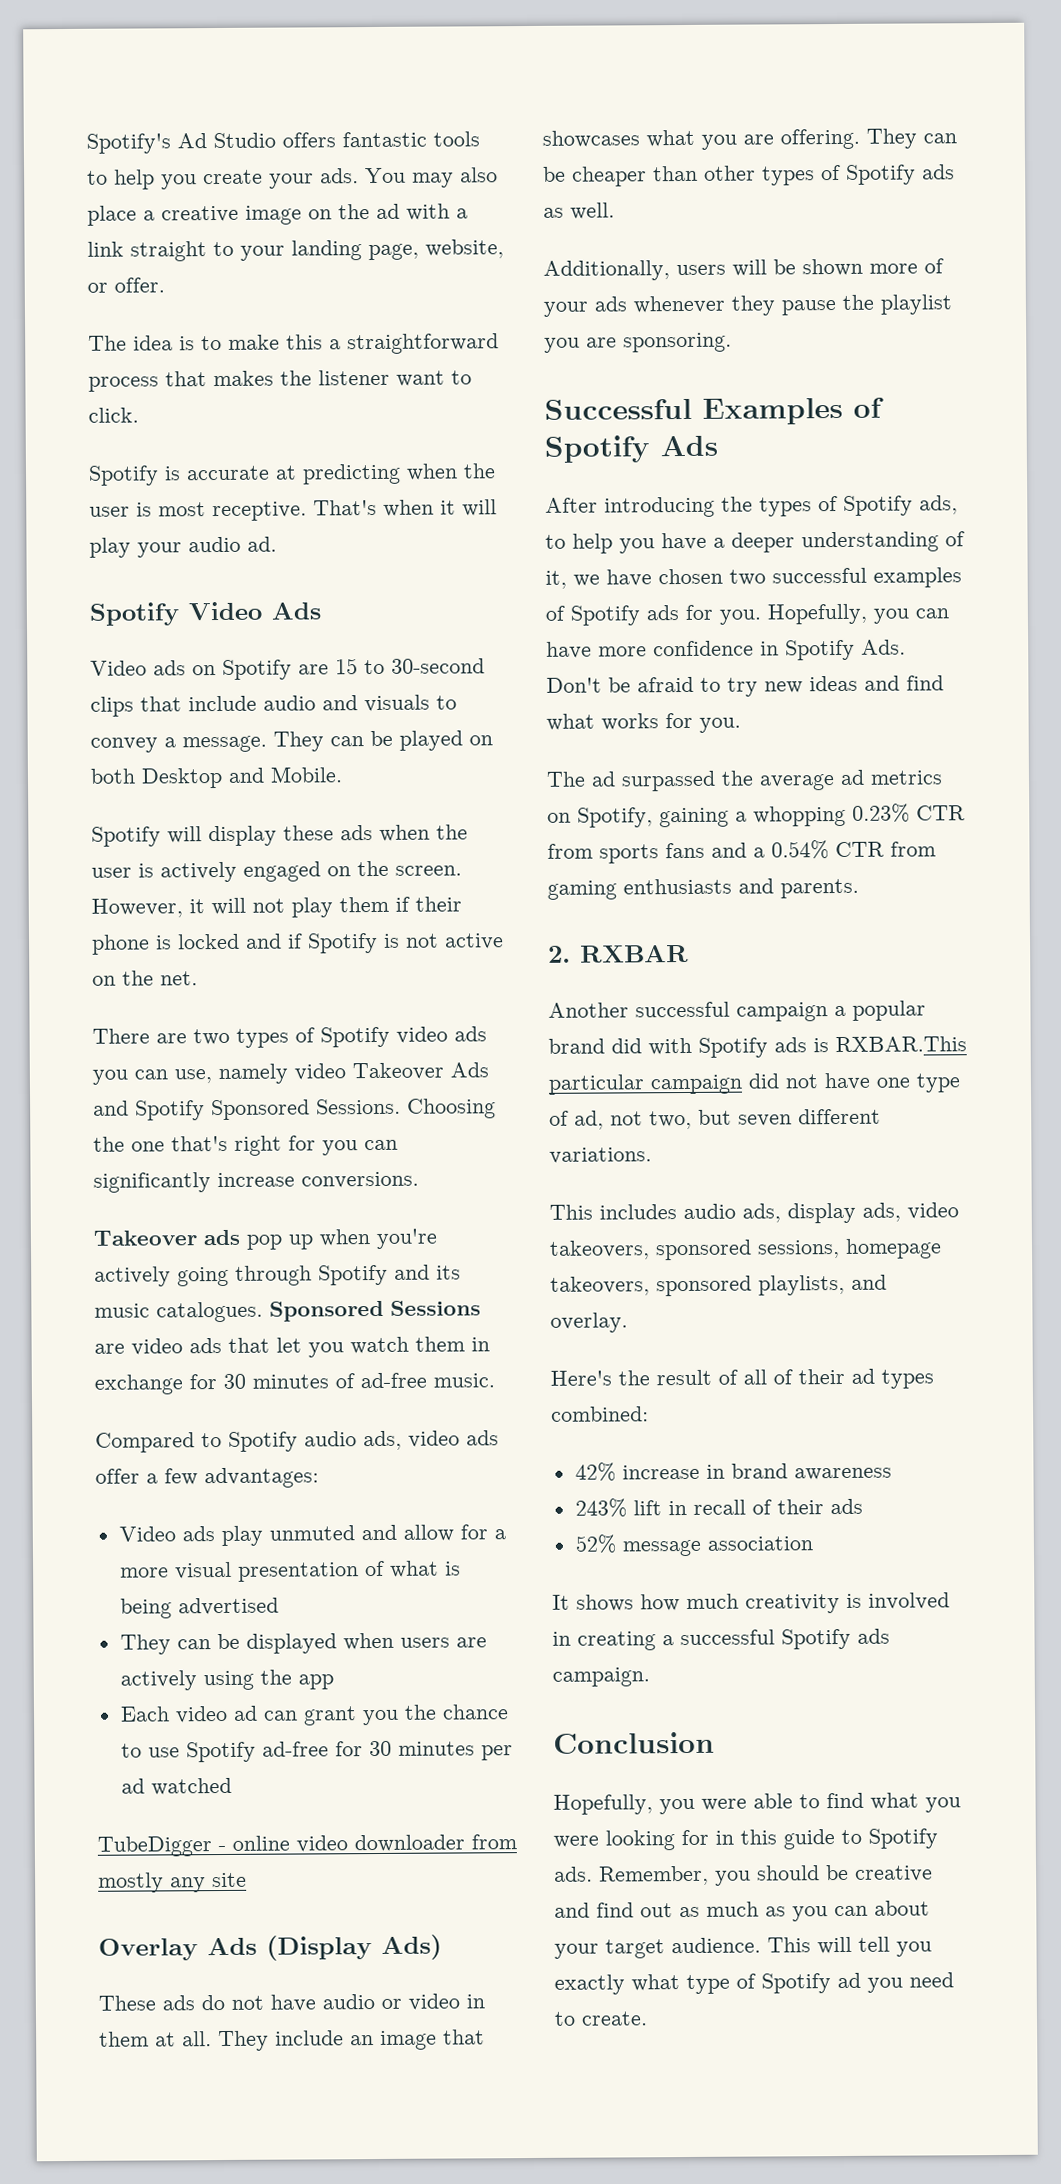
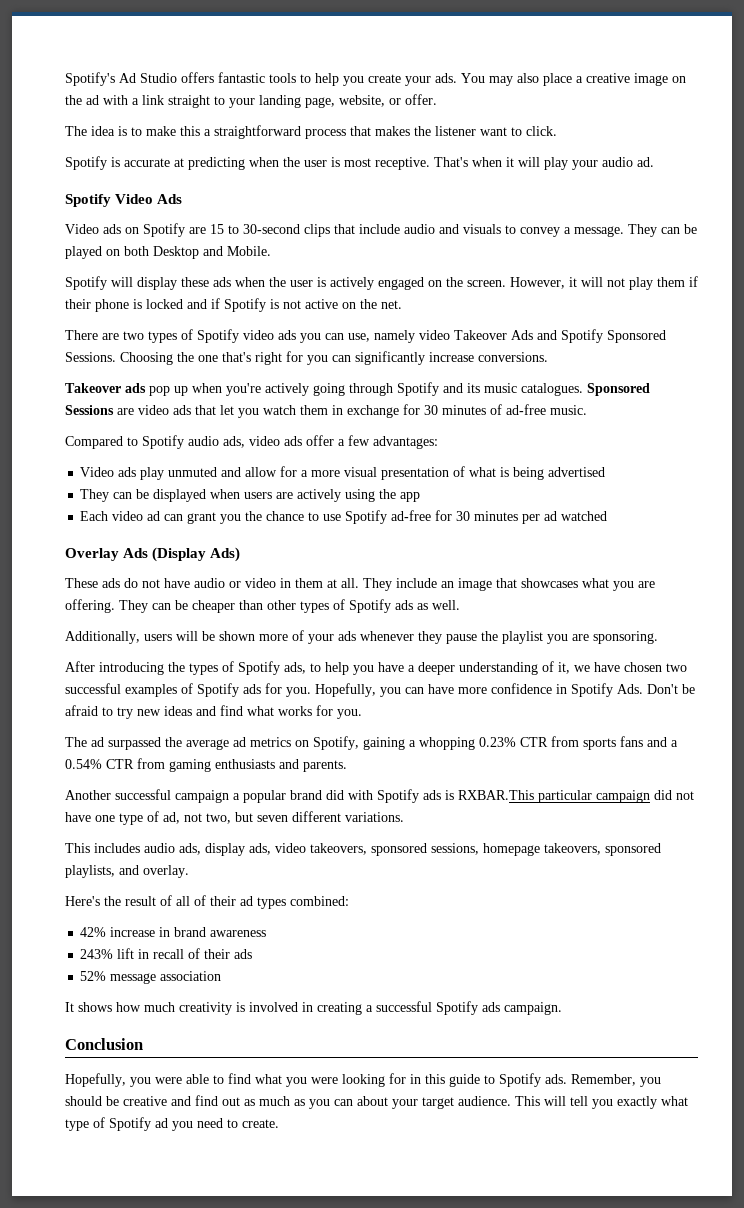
[97,1834,517,1857] [98,1872,247,1893] // TubeDigger - online video downloader from mostly any site -> (608, 516) none
[544,397,884,425] [544,435,718,463] // Successful Examples of Spotify Ads -> (658, 637) none
[548,944,689,963] // 2. RXBAR -> (347, 766) none

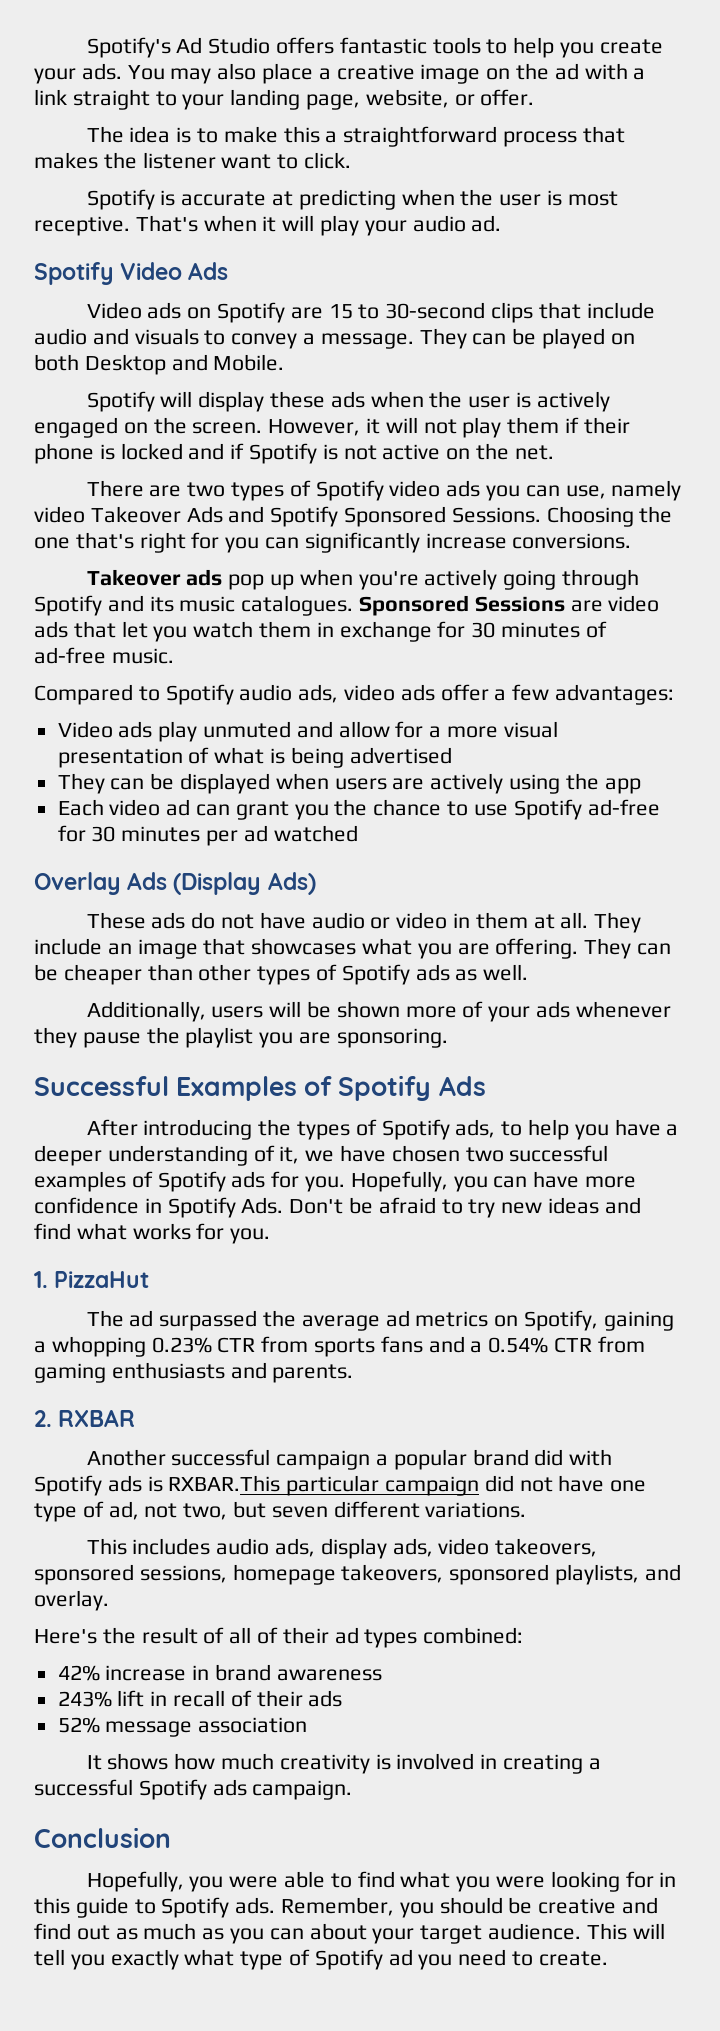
(658, 637) none -> [34,1075,486,1101] // Successful Examples of Spotify Ads
(362, 714) none -> [34,1271,150,1288] // 1. PizzaHut
(347, 766) none -> [34,1409,136,1427] // 2. RXBAR

